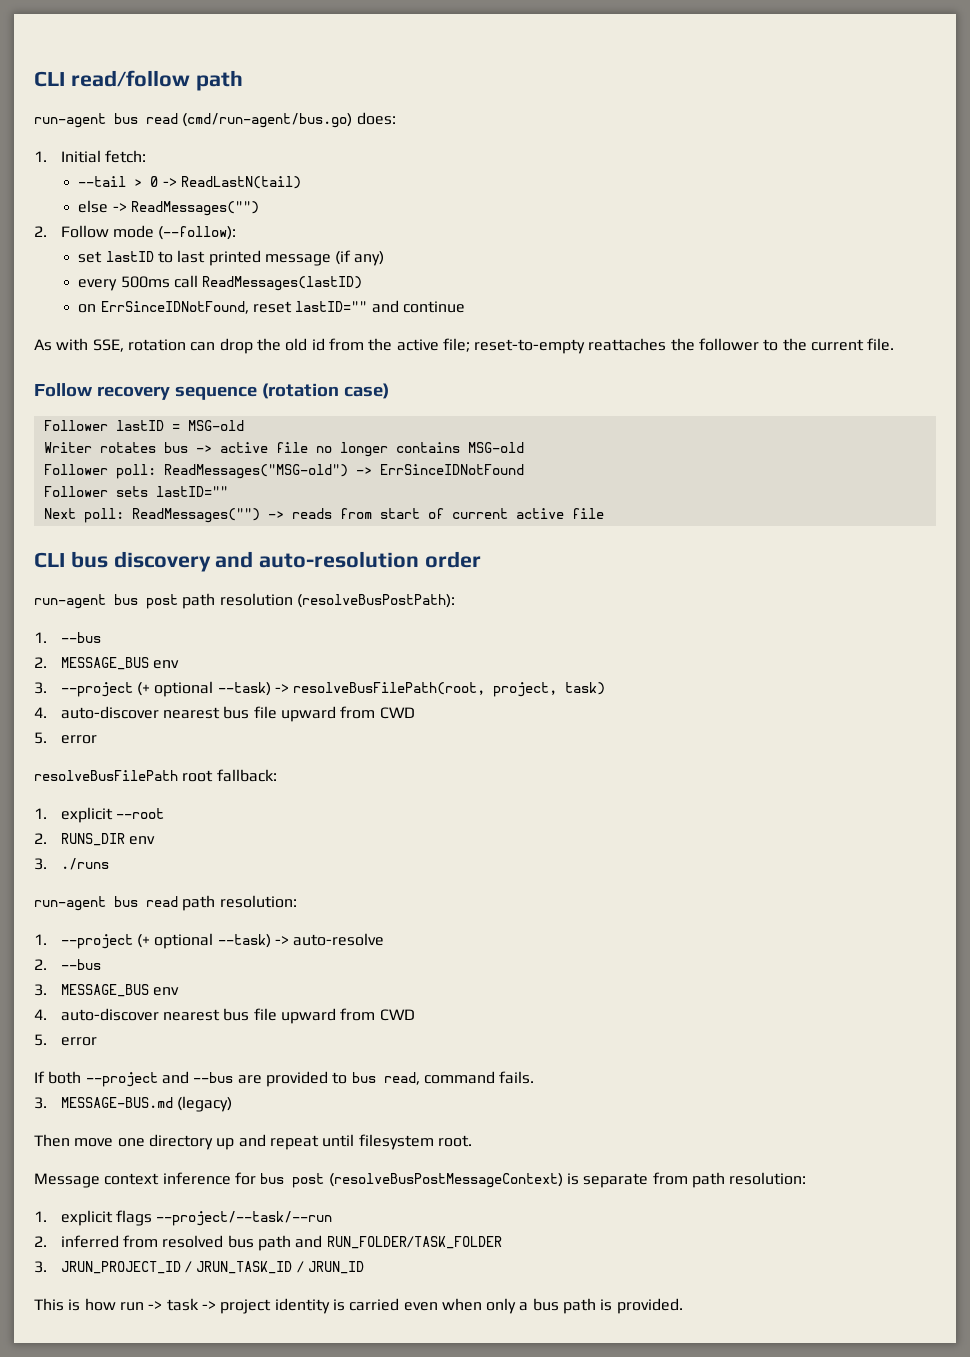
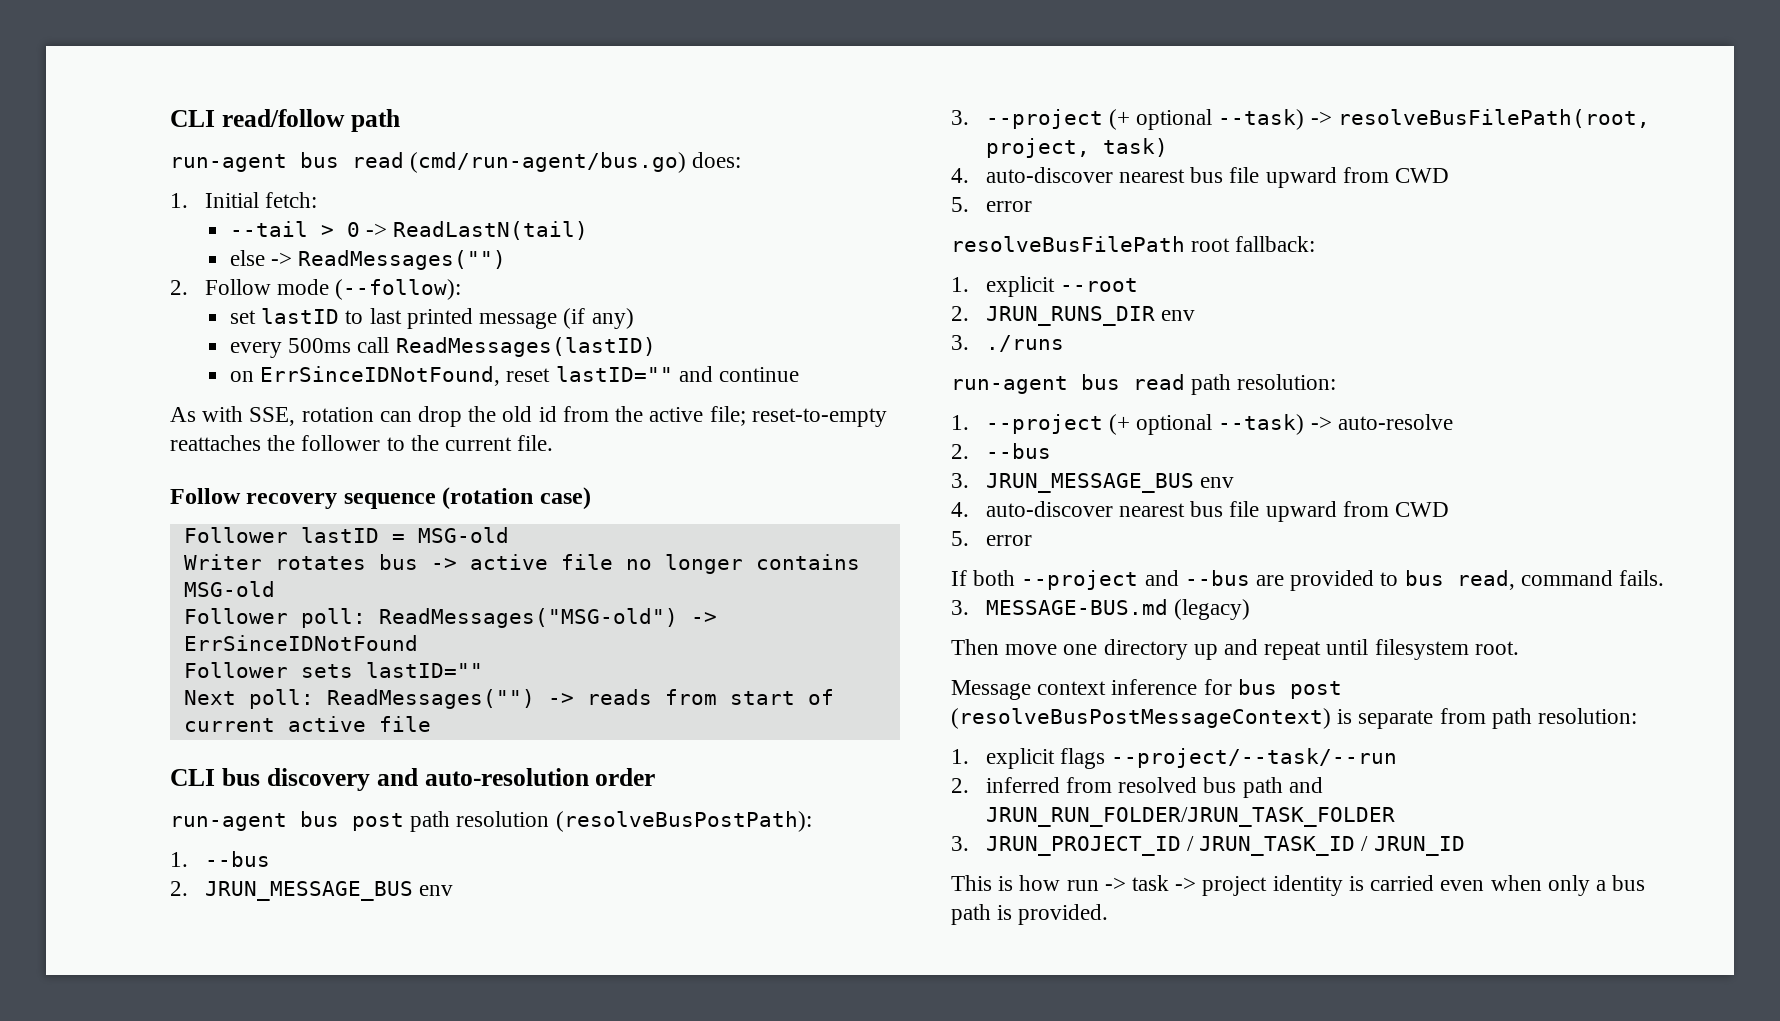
[60,657,149,670] MESSAGE_BUS -> [204,881,413,901] JRUN_MESSAGE_BUS
[60,833,125,846] RUNS_DIR -> [985,306,1155,326] JRUN_RUNS_DIR
[60,984,149,997] MESSAGE_BUS -> [985,473,1194,493] JRUN_MESSAGE_BUS
[326,1236,502,1249] RUN_FOLDER/TASK_FOLDER -> [985,807,1395,827] JRUN_RUN_FOLDER/JRUN_TASK_FOLDER

